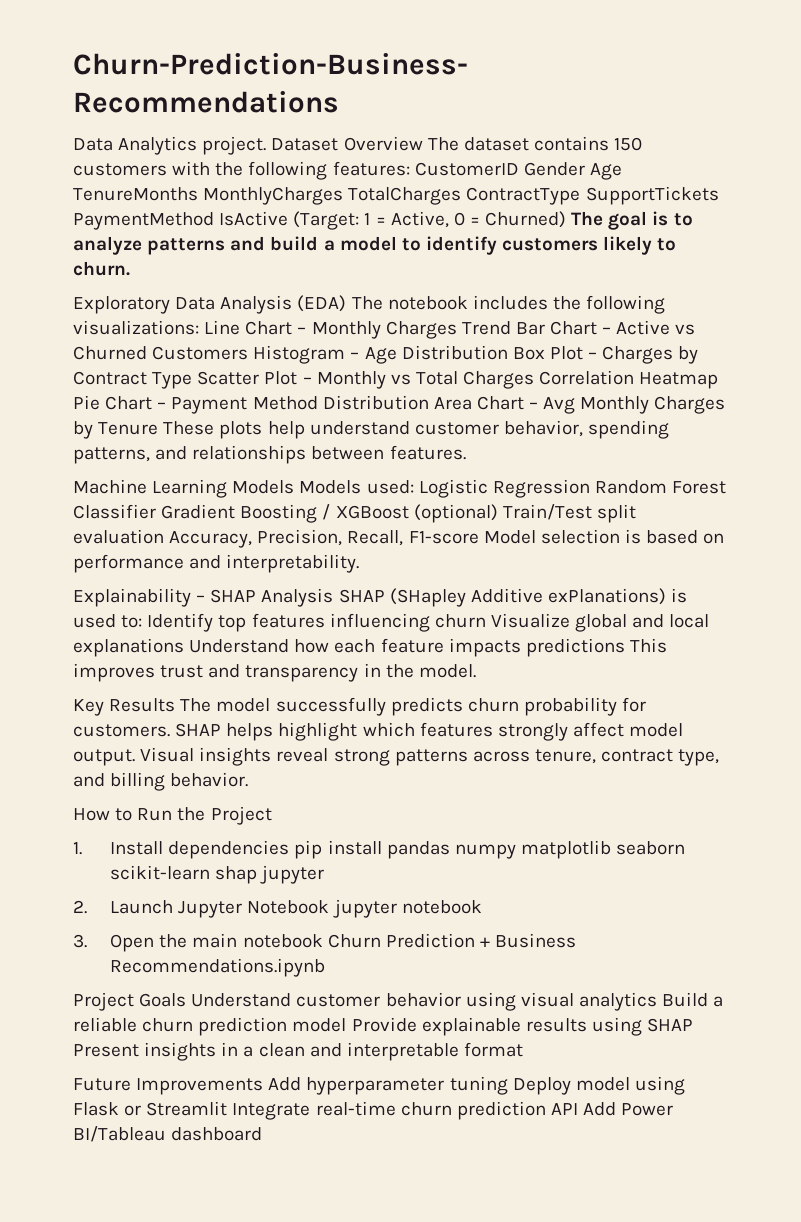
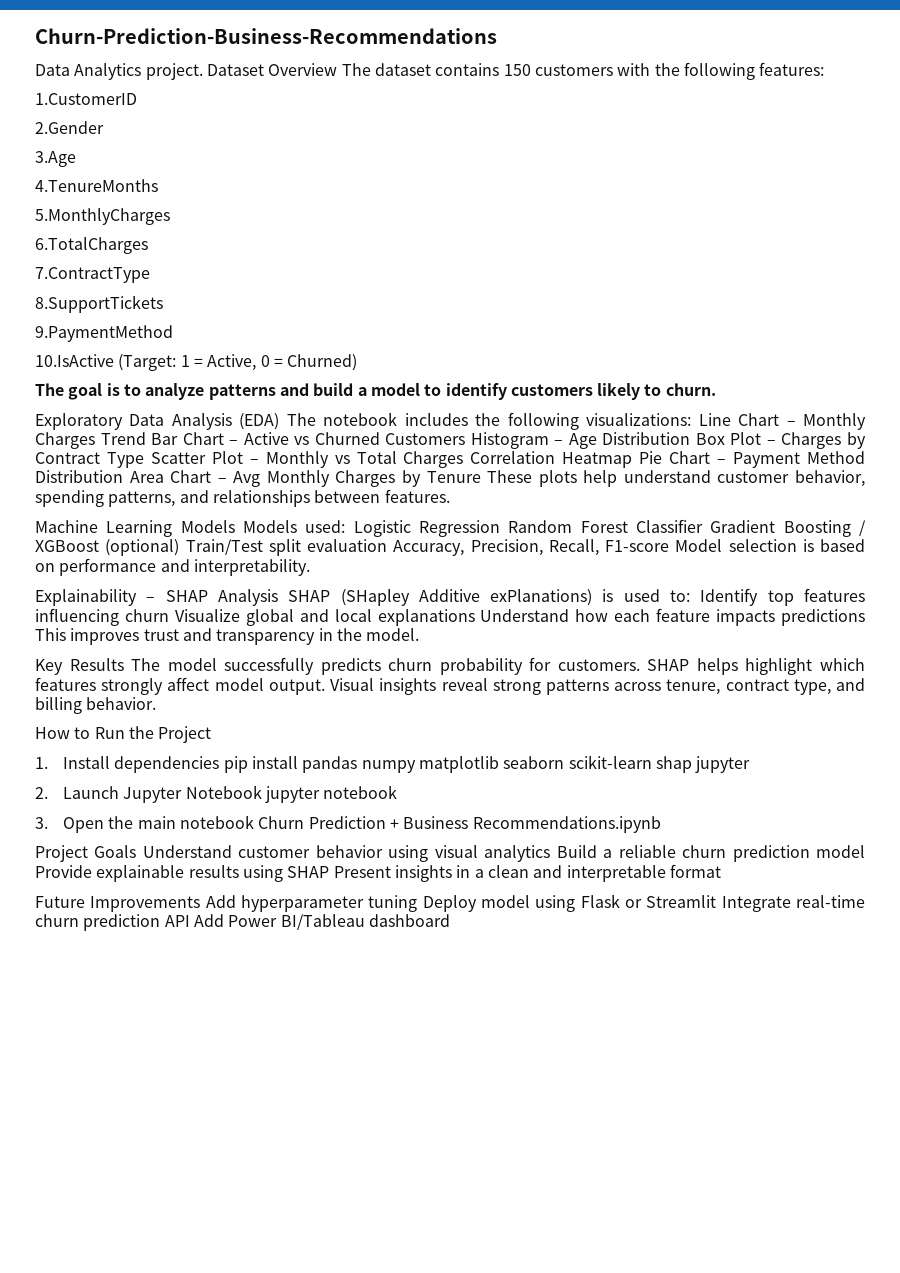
[414,162,622,180] [73,186,719,205] [73,211,289,230] CustomerID Gender Age TenureMonths MonthlyCharges TotalCharges ContractType SupportTickets PaymentMethod IsActive -> [35,93,137,105] [35,121,104,134] [35,151,76,167] [35,179,158,192] [35,208,170,225] [35,237,148,254] [35,267,150,283] [35,295,163,313] [35,325,173,342] [35,354,114,367] // 1.CustomerID // 2.Gender // 3.Age // 4.TenureMonths // 5.MonthlyCharges // 6.TotalCharges // 7.ContractType // 8.SupportTickets // 9.PaymentMethod // 10.IsActive
(567, 219) none -> (358, 362) //

